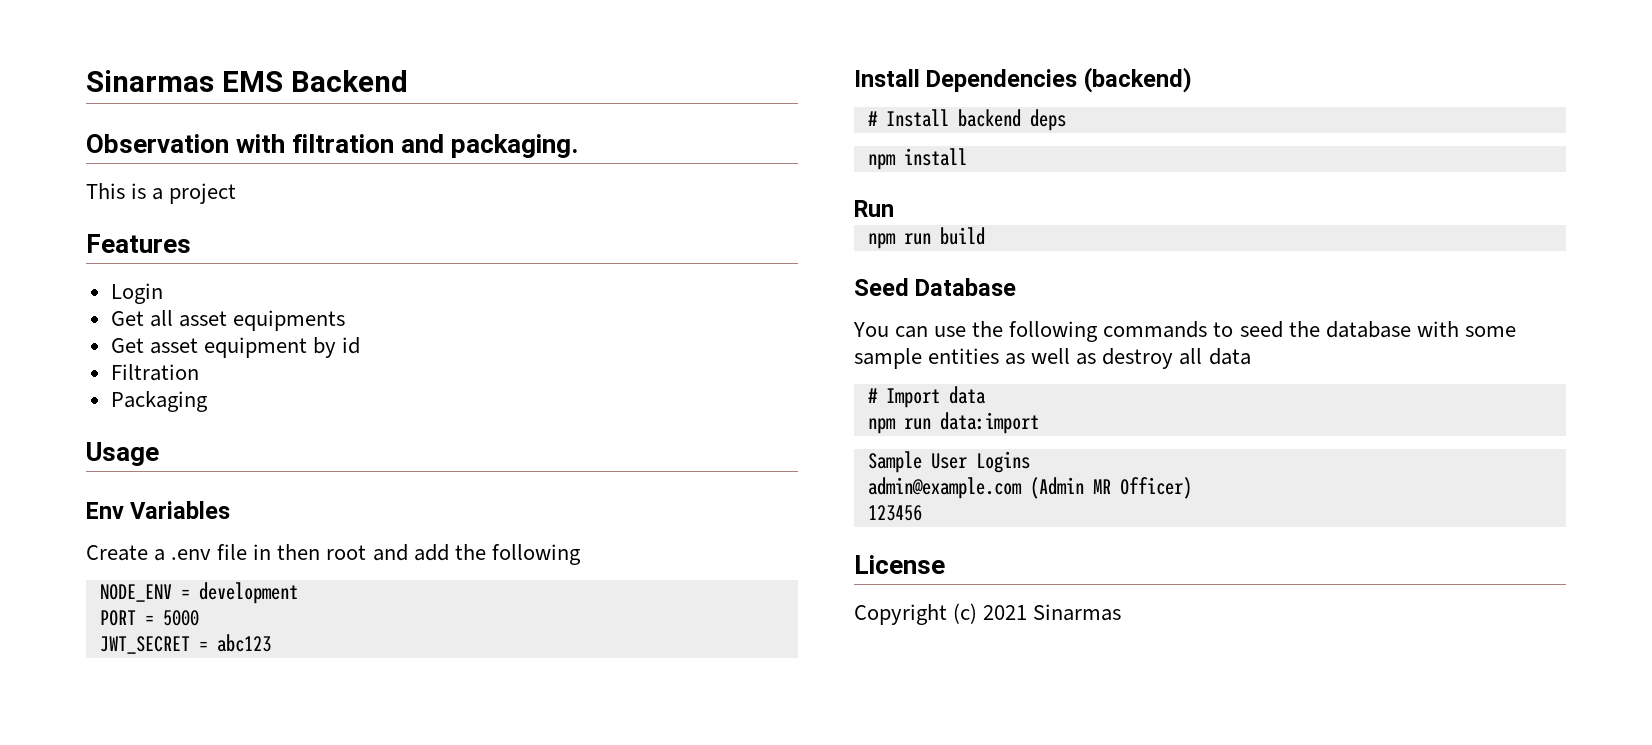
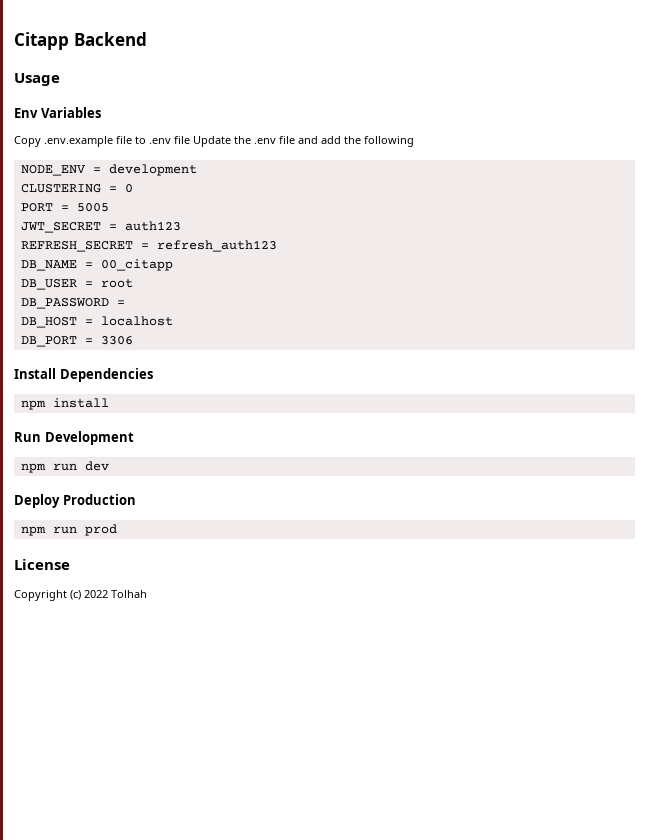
[86,70,283,92] Sinarmas EMS -> [14,32,69,50] Citapp
[86,134,579,158] [86,183,237,204] [86,234,191,253] [110,283,163,304] [110,310,345,331] [110,337,361,358] [110,364,199,381] [110,391,208,412] [86,442,159,466] [86,501,231,519] [86,544,367,561] Observation with filtration and packaging. // This is a project // Features // Login // Get all asset equipments // Get asset equipment by id // Filtration // Packaging // Usage // Env Variables // Create a .env file in then root -> [14,73,60,86] [14,107,101,118] [14,136,295,147] Usage // Env Variables // Copy .env.example file to .env file Update the .env file
(298, 593) none -> [20,184,133,193] // CLUSTERING = 0
[162,610,199,626] 5000 -> [76,203,109,212] 5005
[216,634,271,652] [854,67,1192,93] [867,109,1066,131] abc123 // Install Dependencies (backend) // # Install backend deps -> [124,221,181,231] [20,240,277,252] [20,259,173,271] [20,279,133,290] [20,298,125,309] [20,316,173,328] [20,336,133,347] [14,368,153,382] auth123 // REFRESH_SECRET = refresh_auth123 // DB_NAME = 00_citapp // DB_USER = root // DB_PASSWORD = // DB_HOST = localhost // DB_PORT = 3306 // Install Dependencies
[867,227,985,249] [854,278,1017,296] [853,321,1516,342] [854,348,1251,369] [867,386,986,408] [867,412,1039,434] [867,451,1030,473] [867,477,1192,499] [867,505,922,521] // npm run build // Seed Database // You can use the following commands to seed the database with some sample entities as well as destroy all data // # Import data // npm run data:import // Sample User Logins // admin@example.com (Admin MR Officer) // 123456 -> [44,431,134,445] [20,461,109,473] [14,494,136,508] [20,524,117,536] Development // npm run dev // Deploy Production // npm run prod
[983,604,1122,621] 2021 Sinarmas -> [84,590,147,598] 2022 Tolhah

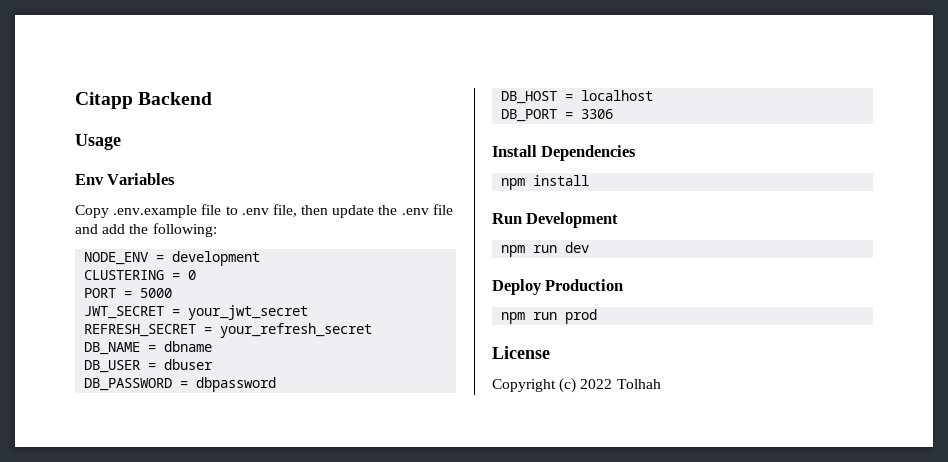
[174,136,231,147] file Update -> [272,204,375,218] file, then update
[364,136,414,147] following -> [152,223,217,237] following:
[76,203,109,212] 5005 -> [140,288,173,298] 5000
[124,221,181,231] auth123 -> [188,305,309,320] your_jwt_secret
[156,240,277,252] refresh_auth123 -> [220,323,373,338] your_refresh_secret
[100,259,173,271] 00_citapp -> [164,341,213,352] dbname
[100,279,133,288] root -> [164,359,214,370] dbuser
(125, 303) none -> [196,377,277,392] dbpassword

